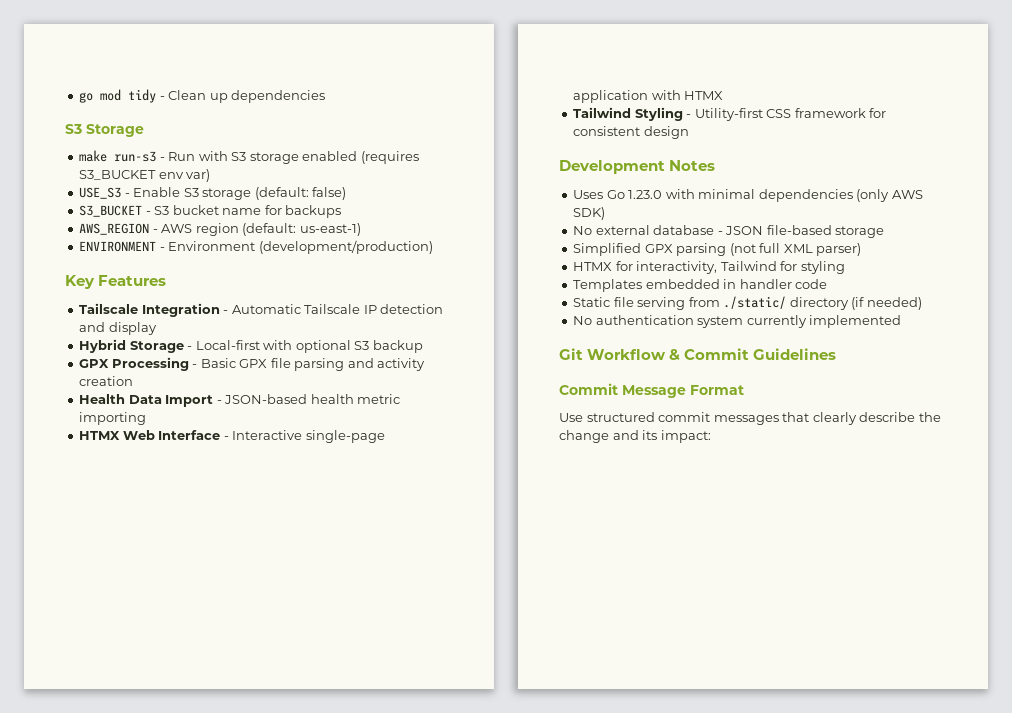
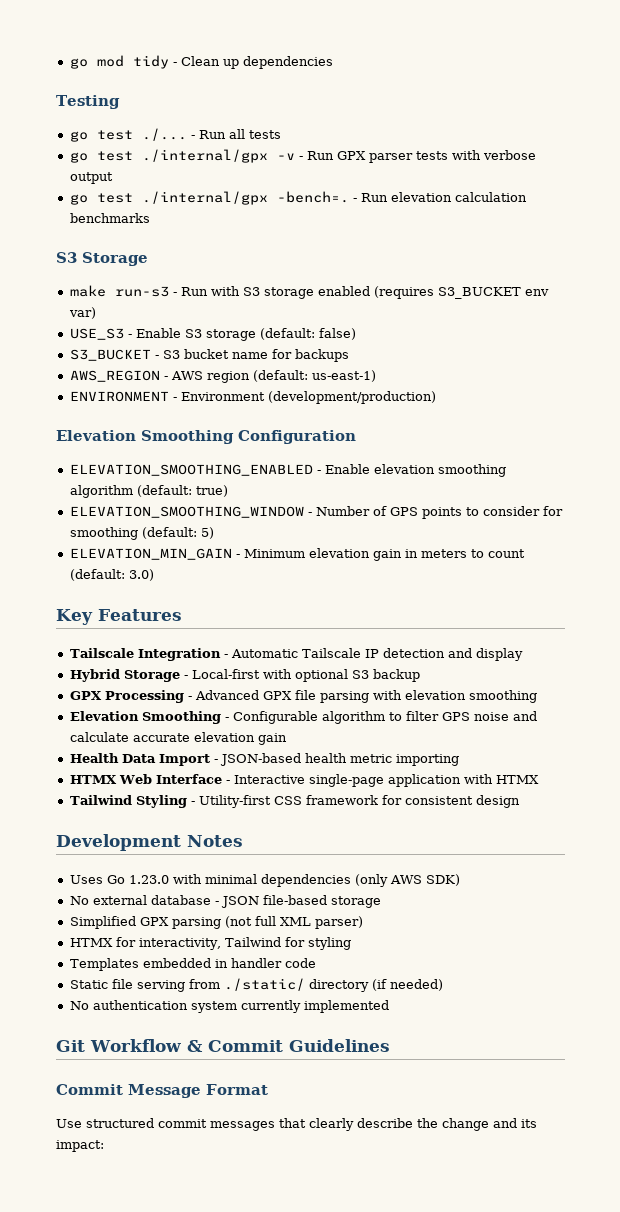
(326, 96) none -> [56,95,120,109] [69,128,281,142] [69,149,536,163] [69,172,113,184] [69,191,527,205] [69,213,150,223] // Testing // go test ./... - Run all tests // go test ./internal/gpx -v - Run GPX parser tests with verbose output // go test ./internal/gpx -bench=. - Run elevation calculation benchmarks
(433, 247) none -> [56,430,356,444] [69,464,506,477] [69,485,228,498] [69,506,563,519] [69,527,214,540] [69,548,525,561] [69,569,154,581] // Elevation Smoothing Configuration // ELEVATION_SMOOTHING_ENABLED - Enable elevation smoothing algorithm (default: true) // ELEVATION_SMOOTHING_WINDOW - Number of GPS points to consider for smoothing (default: 5) // ELEVATION_MIN_GAIN - Minimum elevation gain in meters to count (default: 3.0)
[200,358,236,368] Basic -> [194,690,259,700] Advanced
[347,358,426,371] [79,376,134,386] and activity creation -> [372,690,537,703] [69,711,537,724] [69,732,287,745] with elevation smoothing // Elevation Smoothing - Configurable algorithm to filter GPS noise and calculate accurate elevation gain

